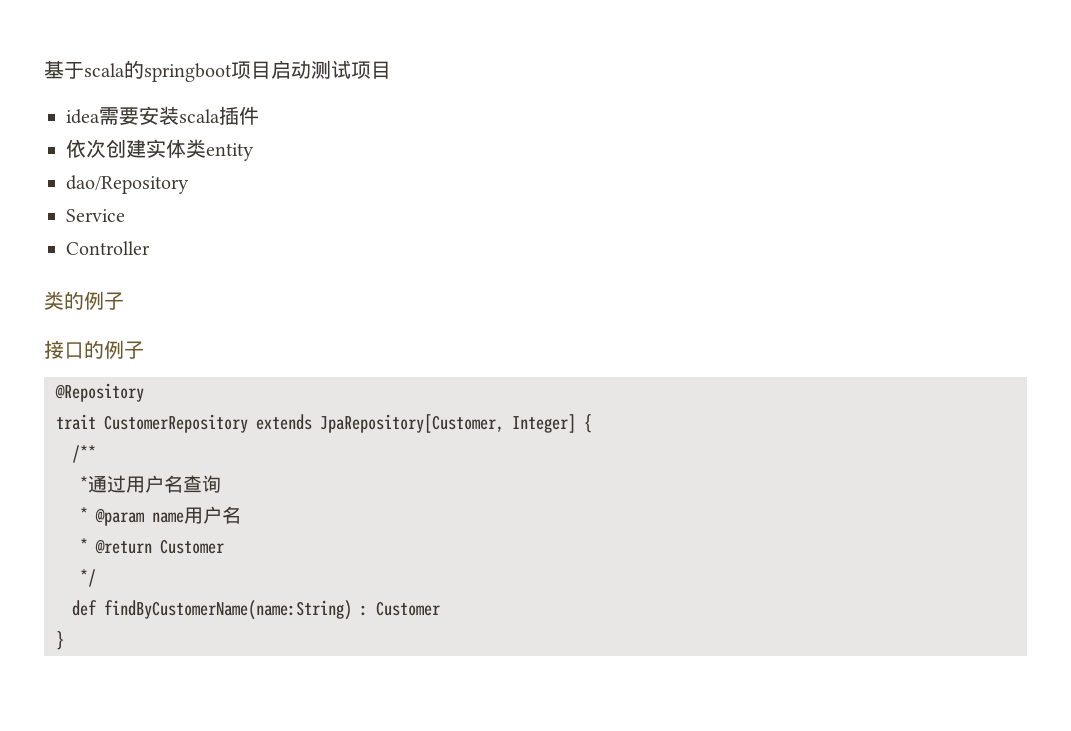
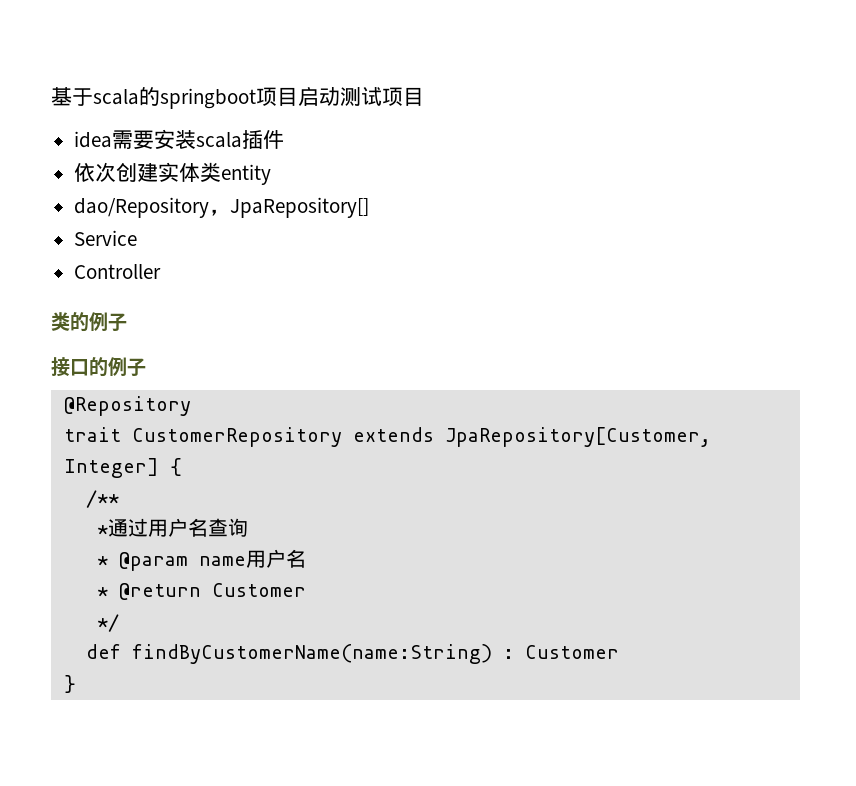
(189, 184) none -> [209,197,370,218] ，JpaRepository[]

